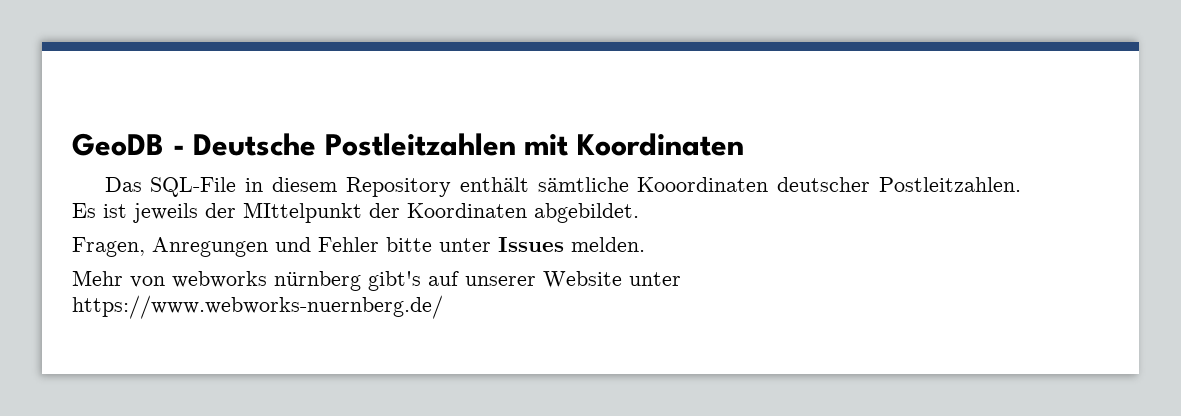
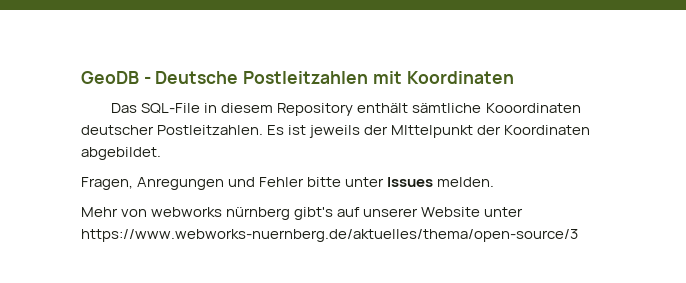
[72,295,443,319] https://www.webworks-nuernberg.de/ -> [81,229,578,242] https://www.webworks-nuernberg.de/aktuelles/thema/open-source/3

